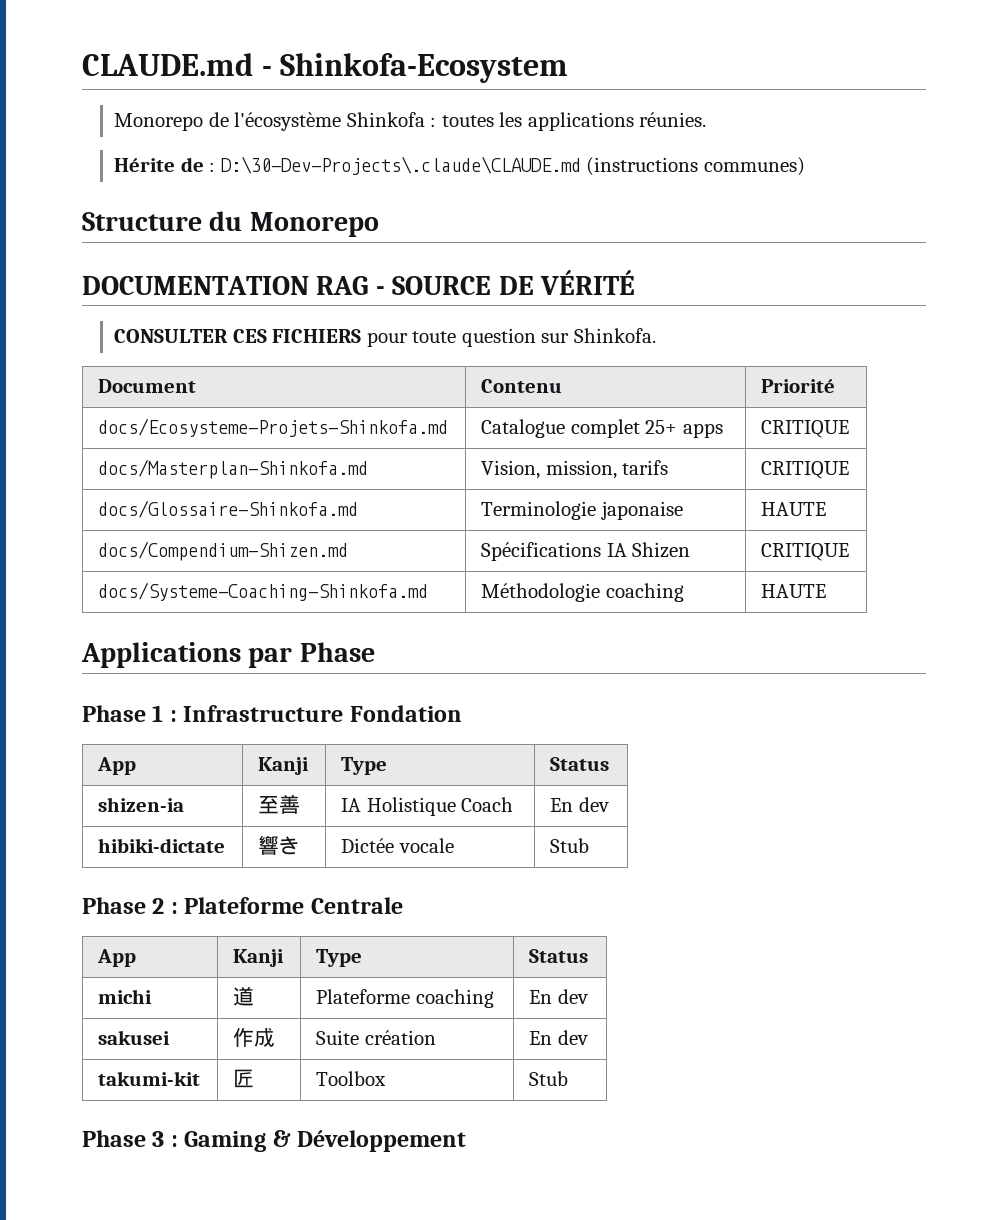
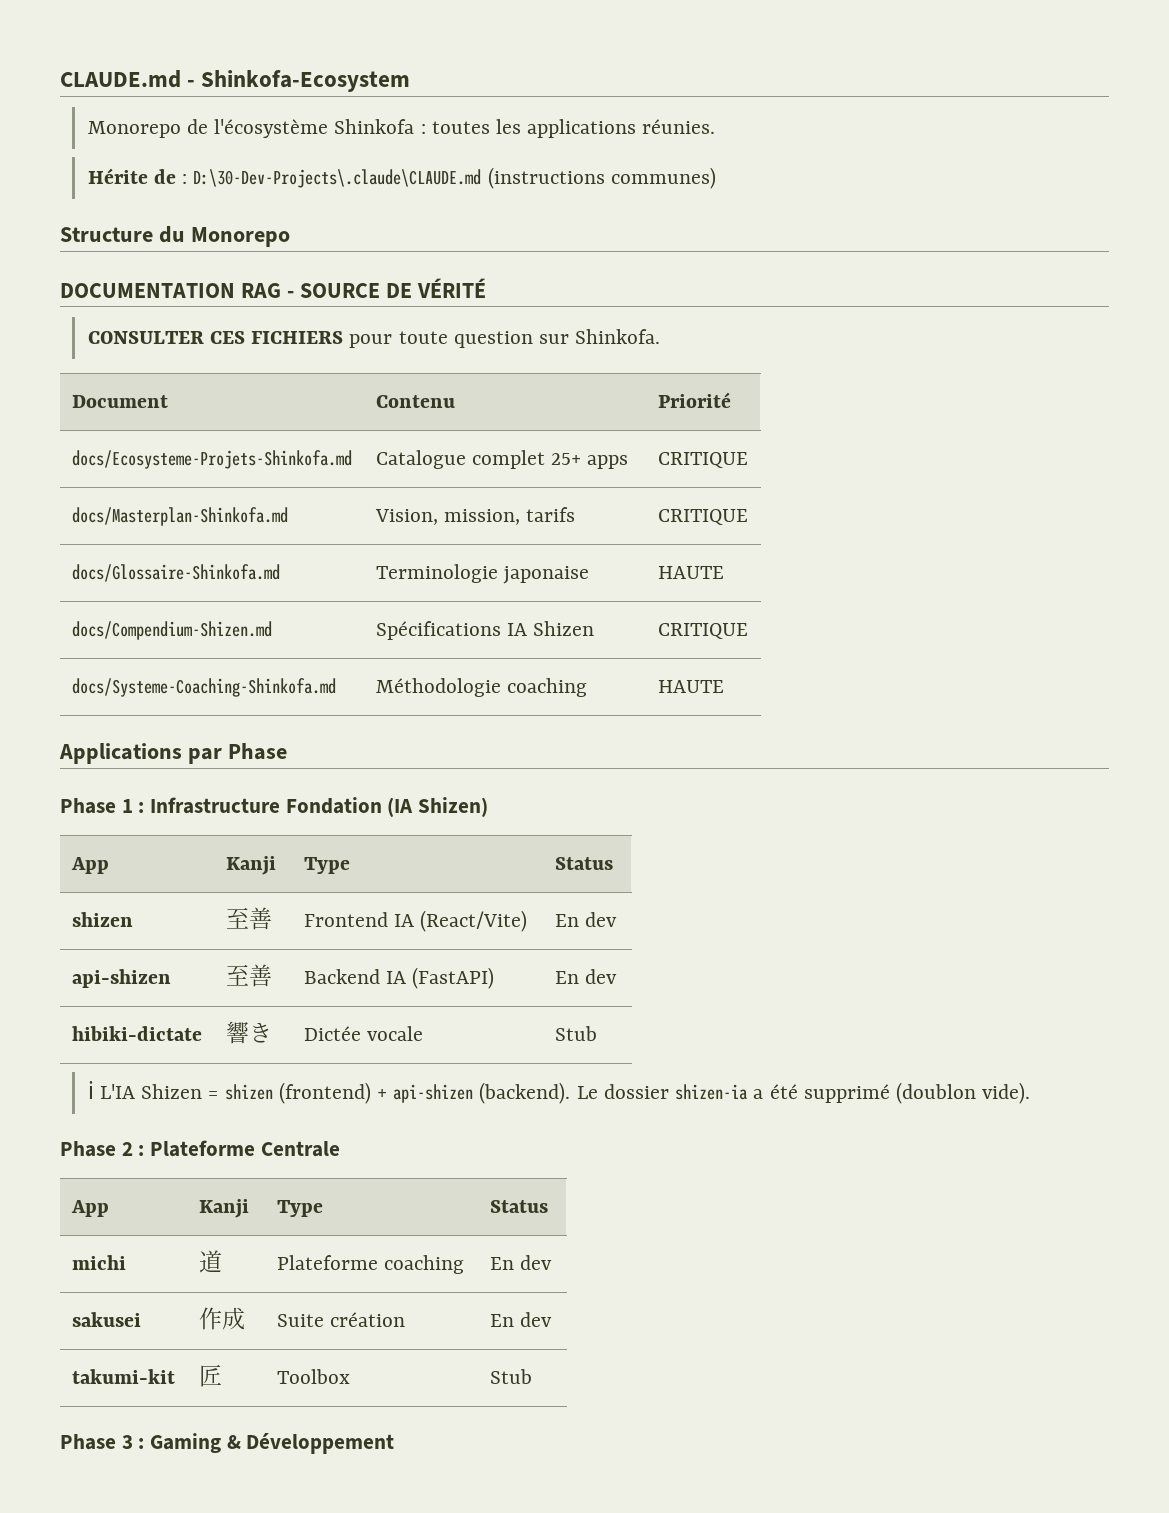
[97,757,137,775] [258,757,310,775] [341,757,388,775] [550,757,610,771] [98,797,185,812] [258,794,301,814] [341,797,514,816] // App | Kanji | Type | Status // shizen-ia | 至善 | IA Holistique Coach -> [387,797,489,817] [70,857,109,874] [225,856,276,875] [303,857,350,874] [554,857,613,870] [71,912,133,927] [225,907,272,930] [303,910,528,932] [554,912,617,927] [71,969,171,988] [225,964,272,987] [303,967,495,989] (IA Shizen) // App | Kanji | Type | Status // shizen | 至善 | Frontend IA (React/Vite) | En dev // api-shizen | 至善 | Backend IA (FastAPI)
(590, 845) none -> [87,1081,1031,1104] // ℹ L'IA Shizen = shizen (frontend) + api-shizen (backend). Le dossier shizen-ia a été supprimé (doublon vide).

